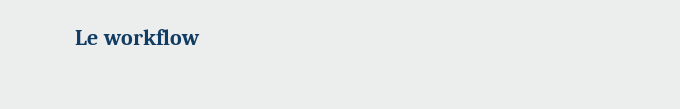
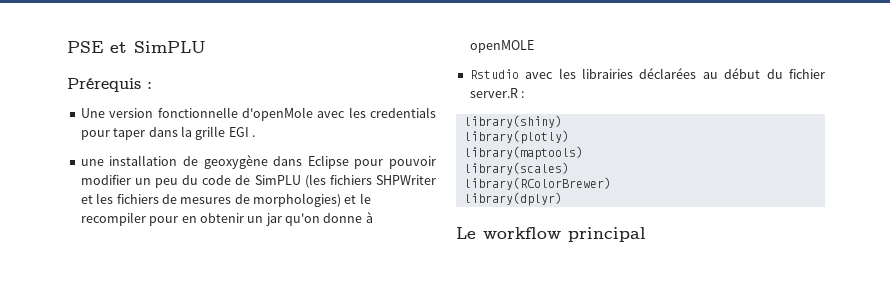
(75, 37) none -> [67,41,206,53] [67,78,152,92] [80,107,436,121] [80,126,255,140] [80,155,436,169] [80,174,436,188] [80,193,371,207] [80,212,373,226] [469,40,534,53] [469,68,825,79] [469,88,525,98] [463,115,562,128] [463,130,569,144] [463,146,583,160] [463,162,569,175] [463,177,611,190] [463,192,562,206] PSE et SimPLU // Prérequis : // Une version fonctionnelle d'openMole avec les credentials pour taper dans la grille EGI . // une installation de geoxygène dans Eclipse pour pouvoir modifier un peu du code de SimPLU (les fichiers SHPWriter et les fichiers de mesures de morphologies) et le recompiler pour en obtenir un jar qu'on donne à openMOLE // Rstudio avec les librairies déclarées au début du fichier server.R : // library(shiny) // library(plotly) // library(maptools) // library(scales) // library(RColorBrewer) // library(dplyr) //
(200, 37) none -> [568,227,646,242] principal

